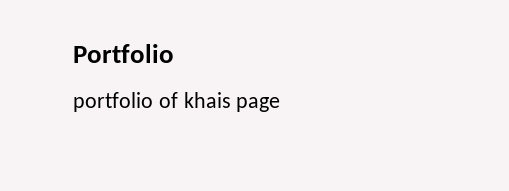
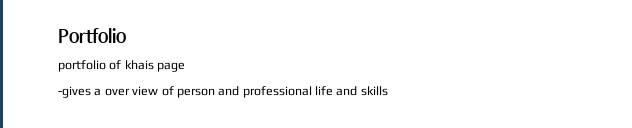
(281, 104) none -> [58,86,388,98] // -gives a over view of person and professional life and skills

